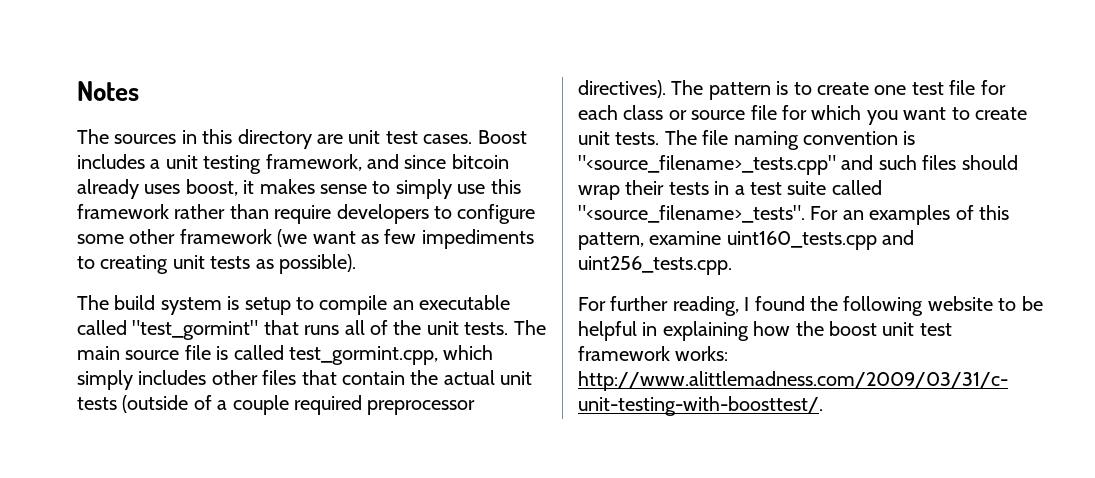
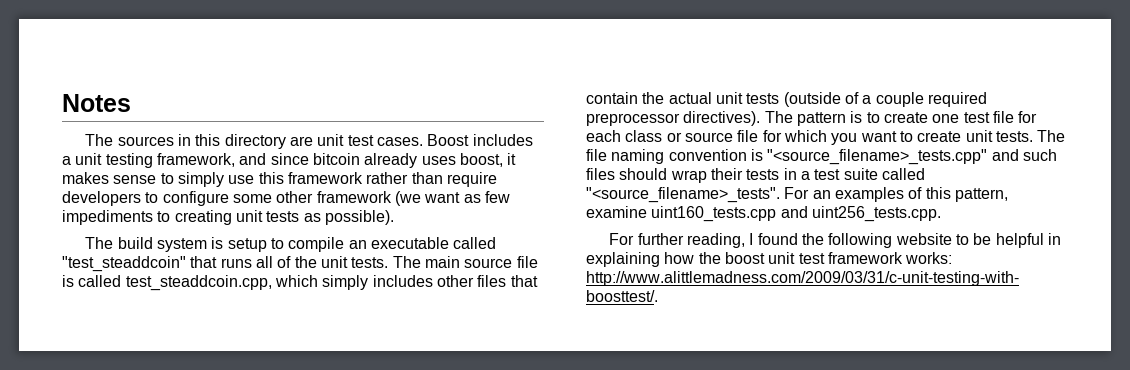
[132,320,259,340] "test_gormint" -> [62,256,186,272] "test_steaddcoin"
[289,346,438,365] test_gormint.cpp, -> [125,275,272,291] test_steaddcoin.cpp,

